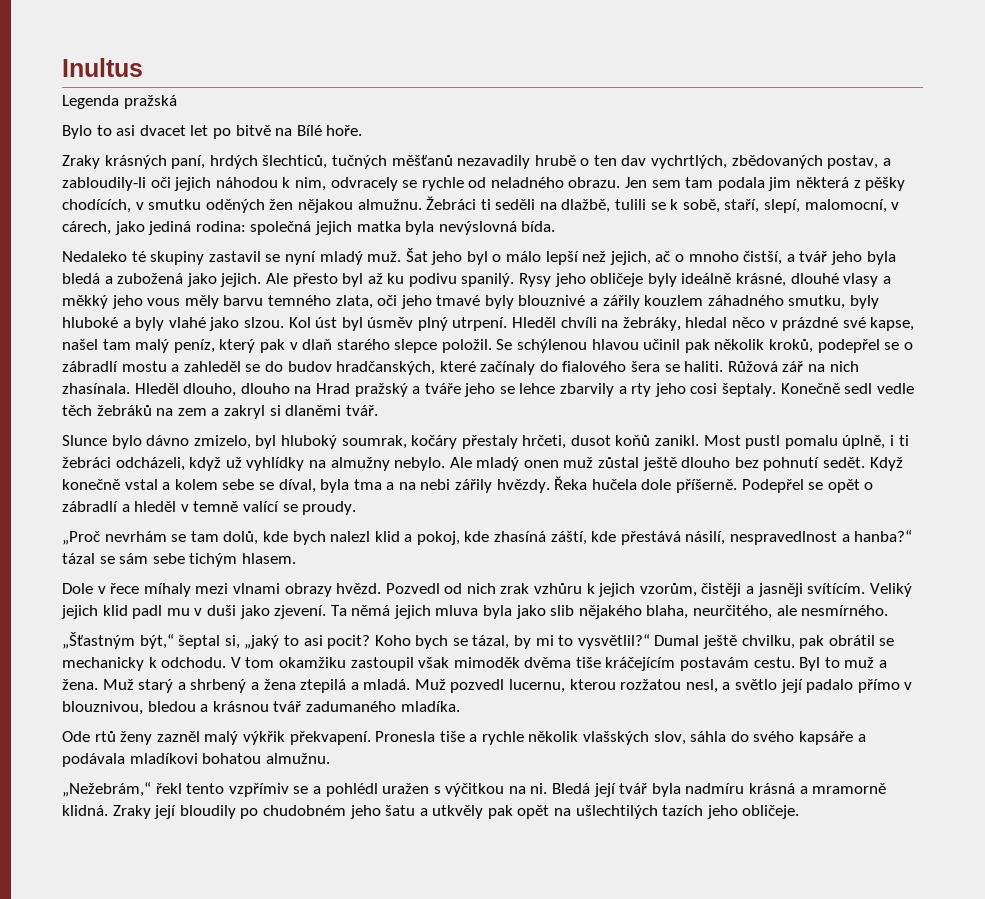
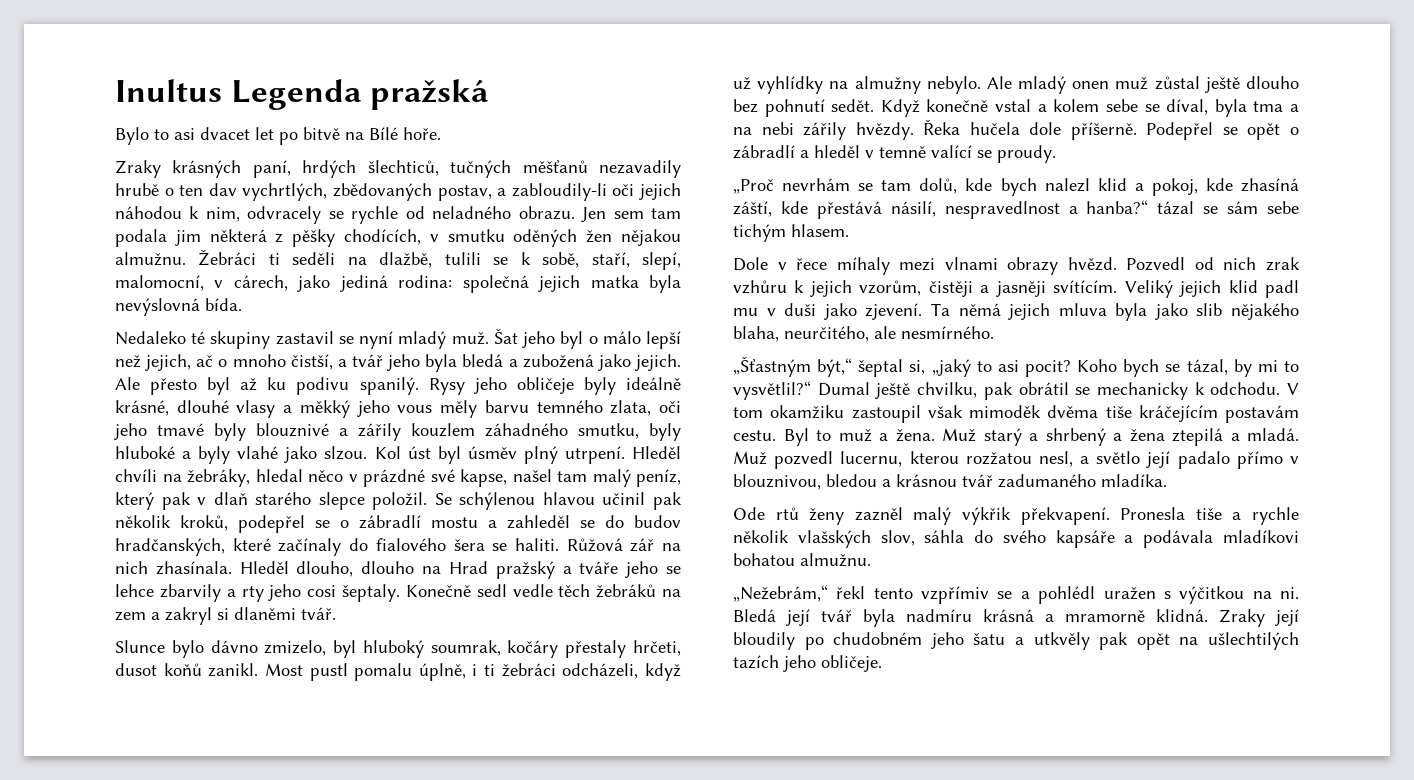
(143, 67) // -> (222, 90) none

